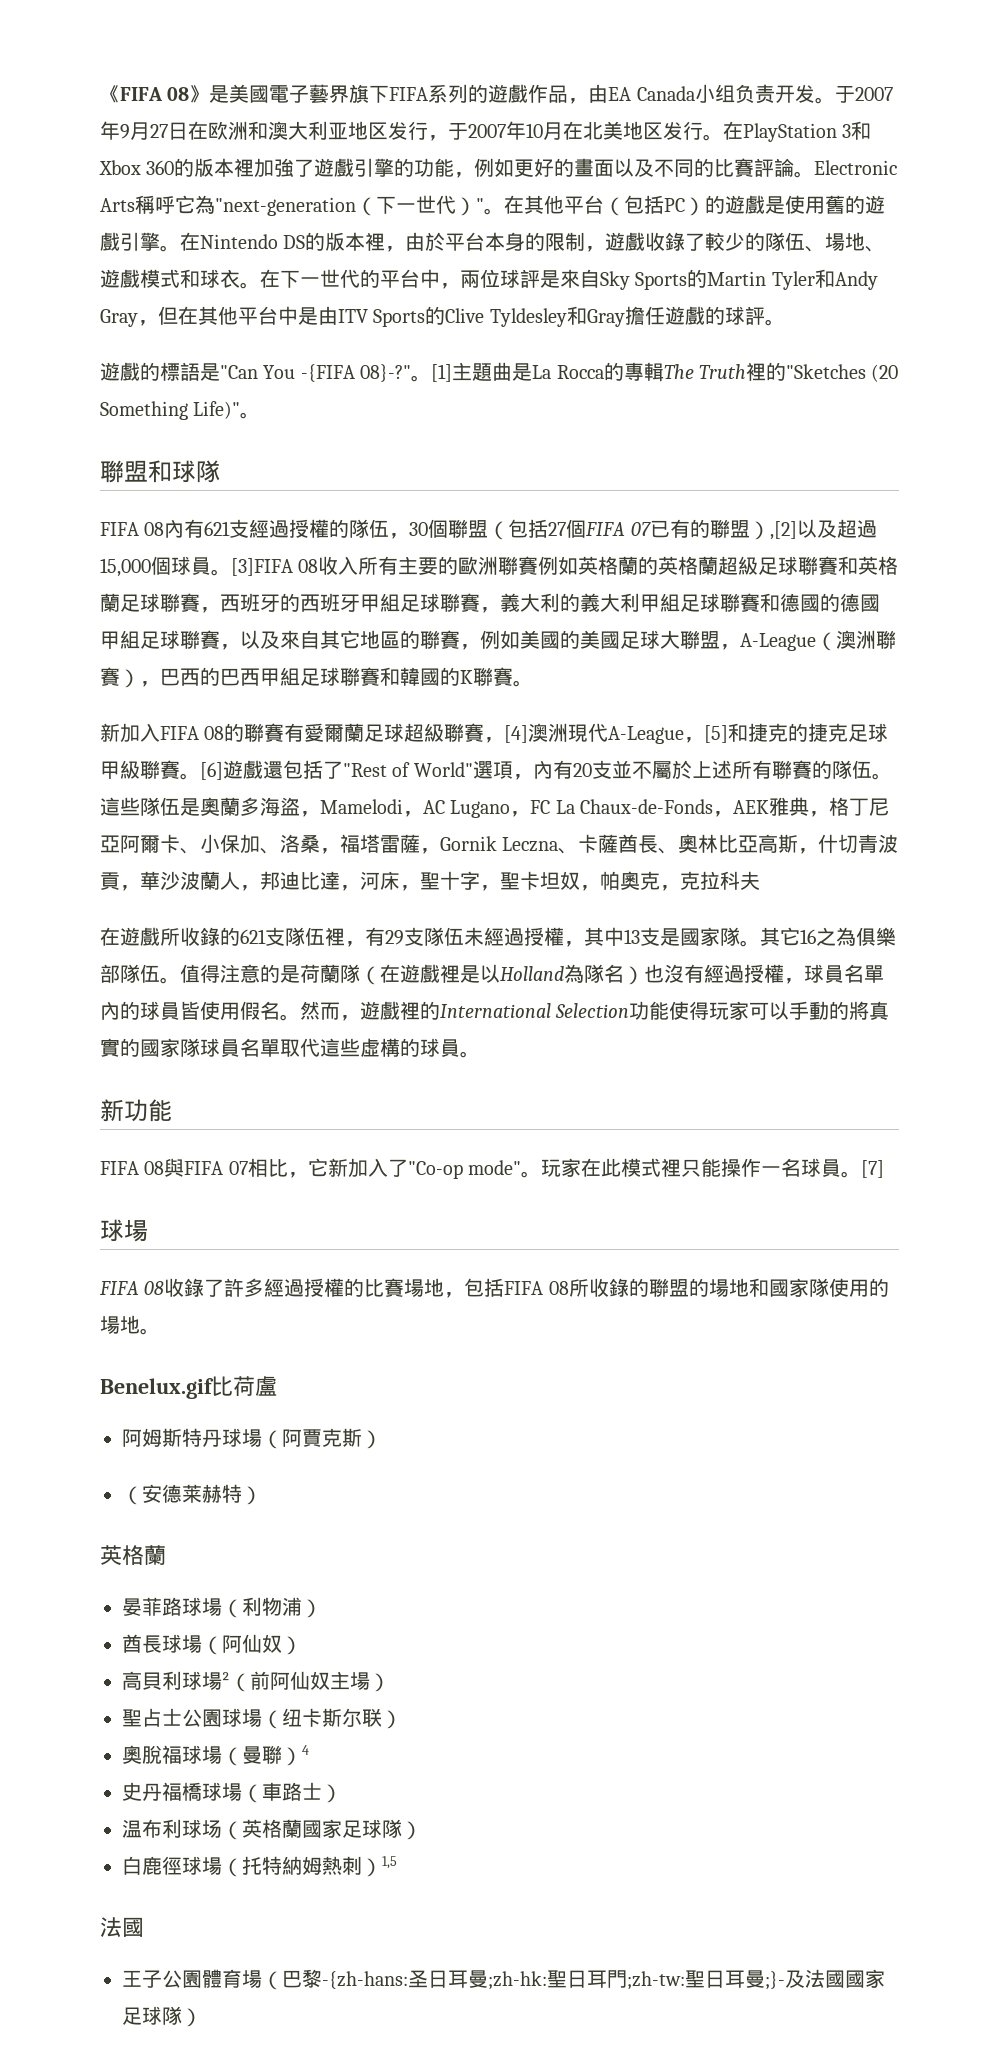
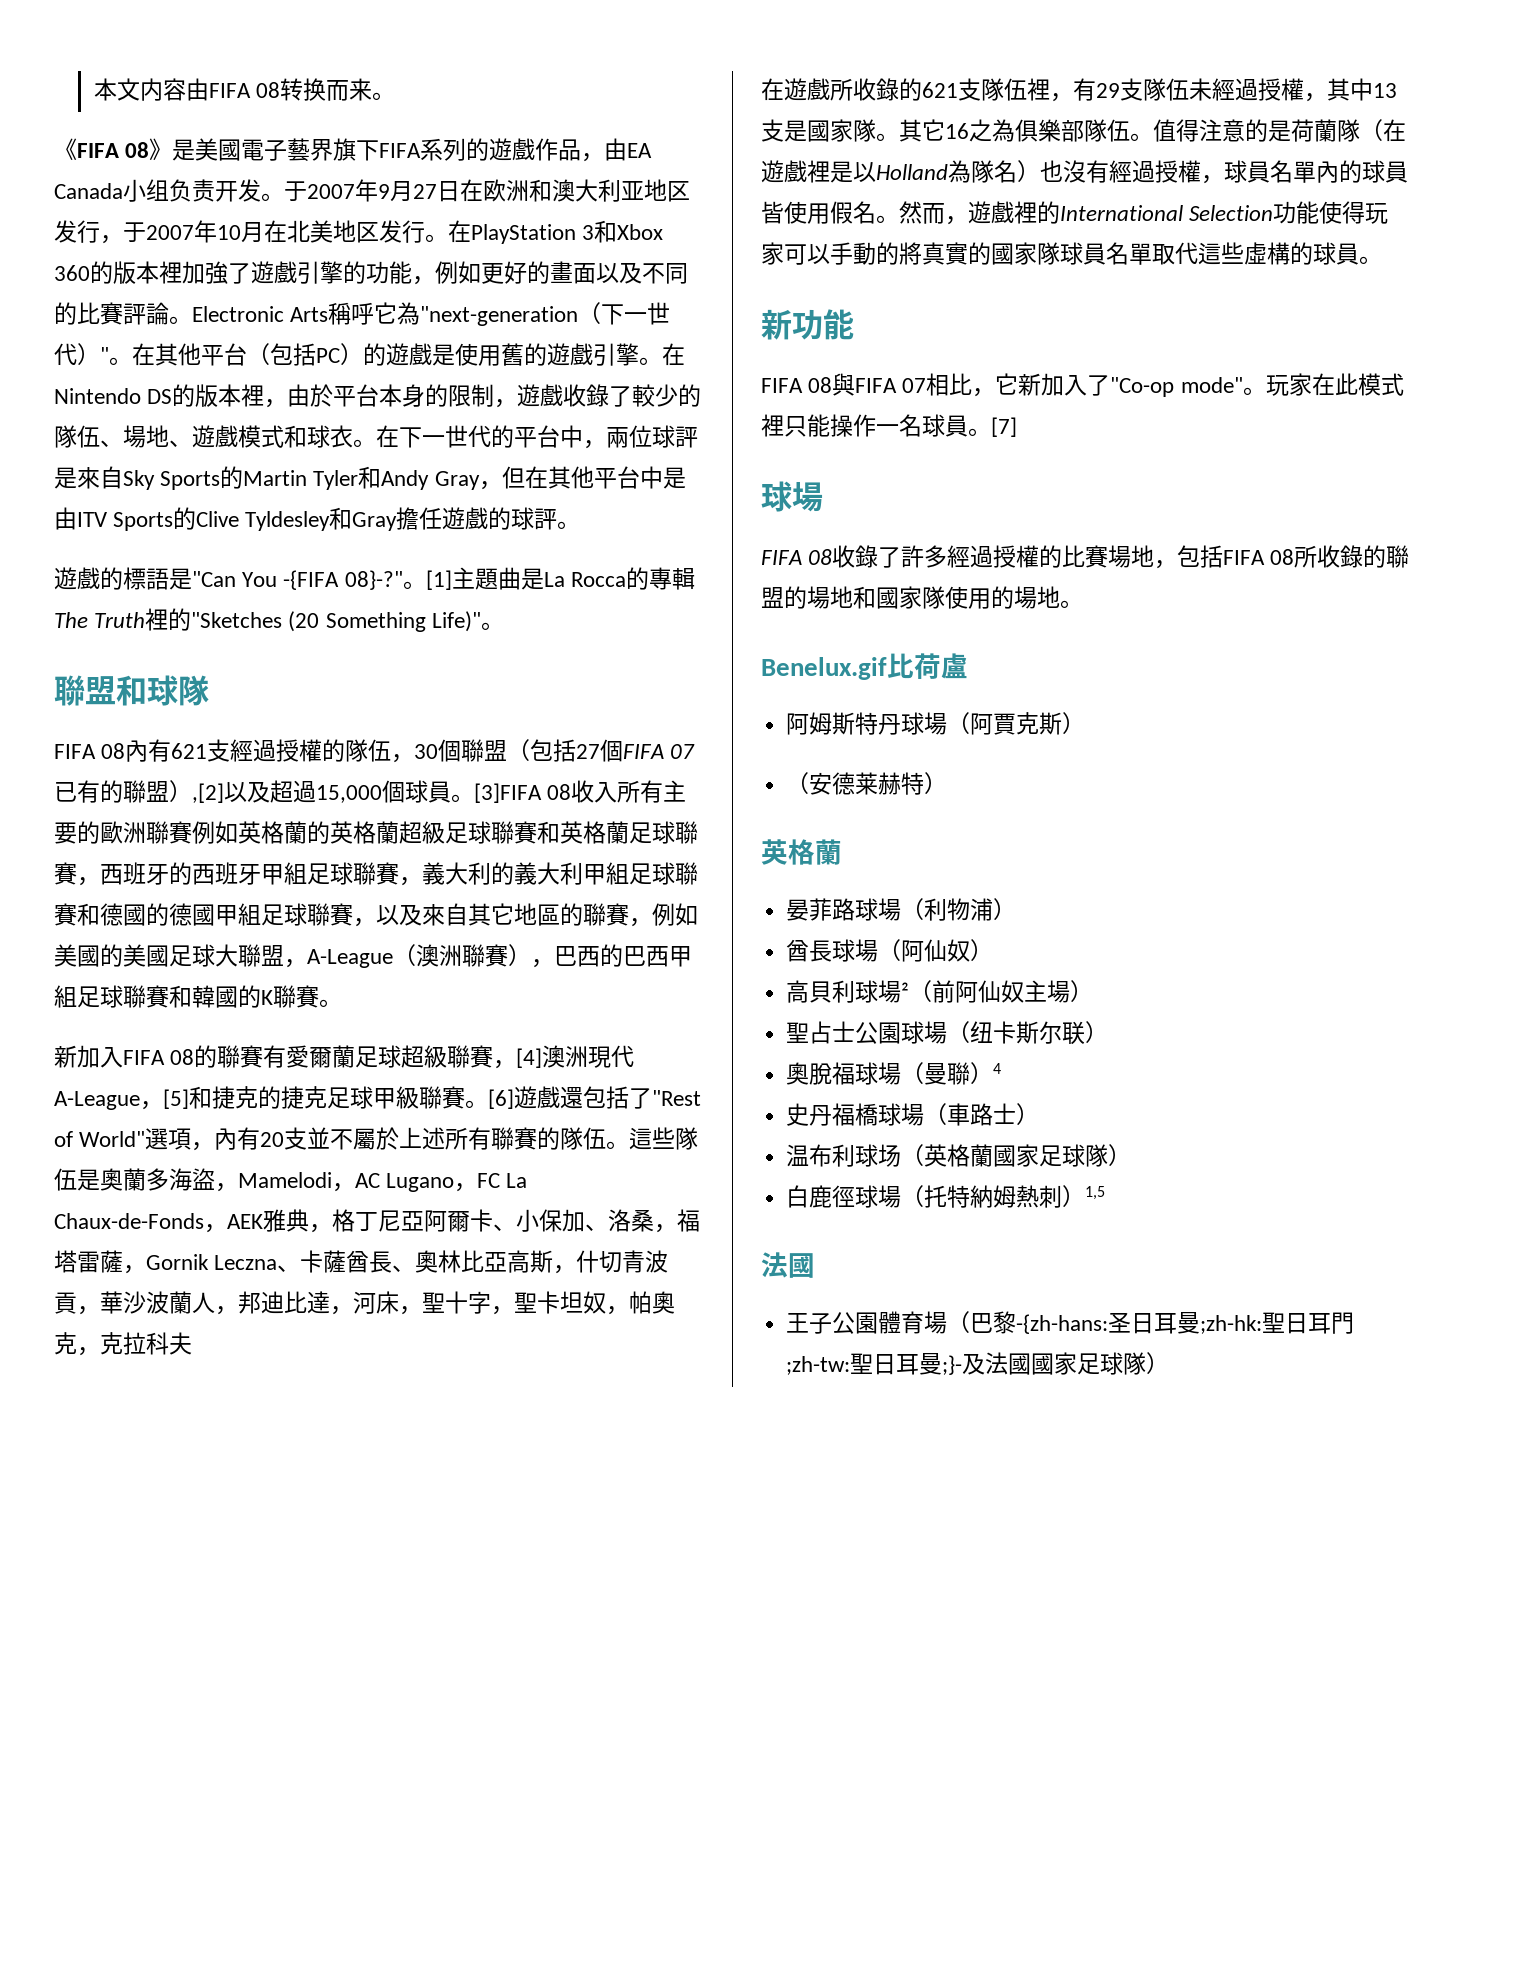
(100, 94) none -> [94,78,396,101] 本文内容由FIFA 08转换而来。 //

